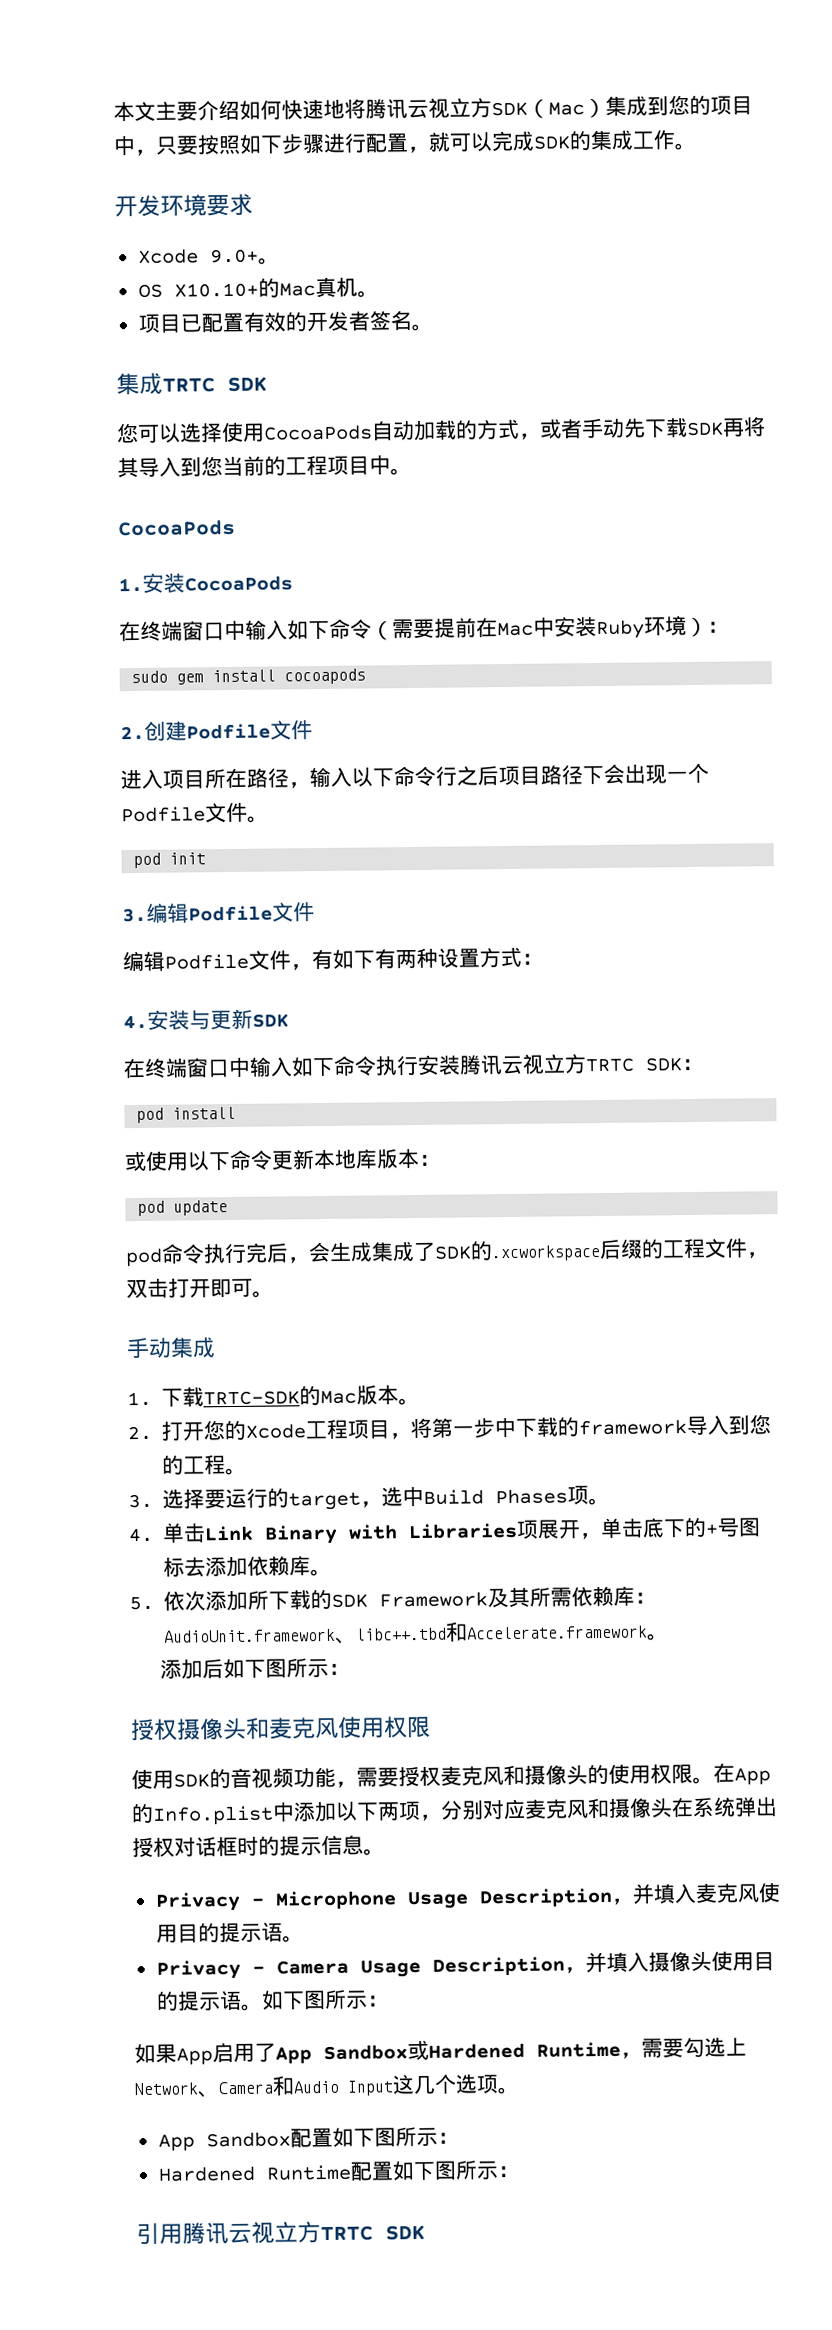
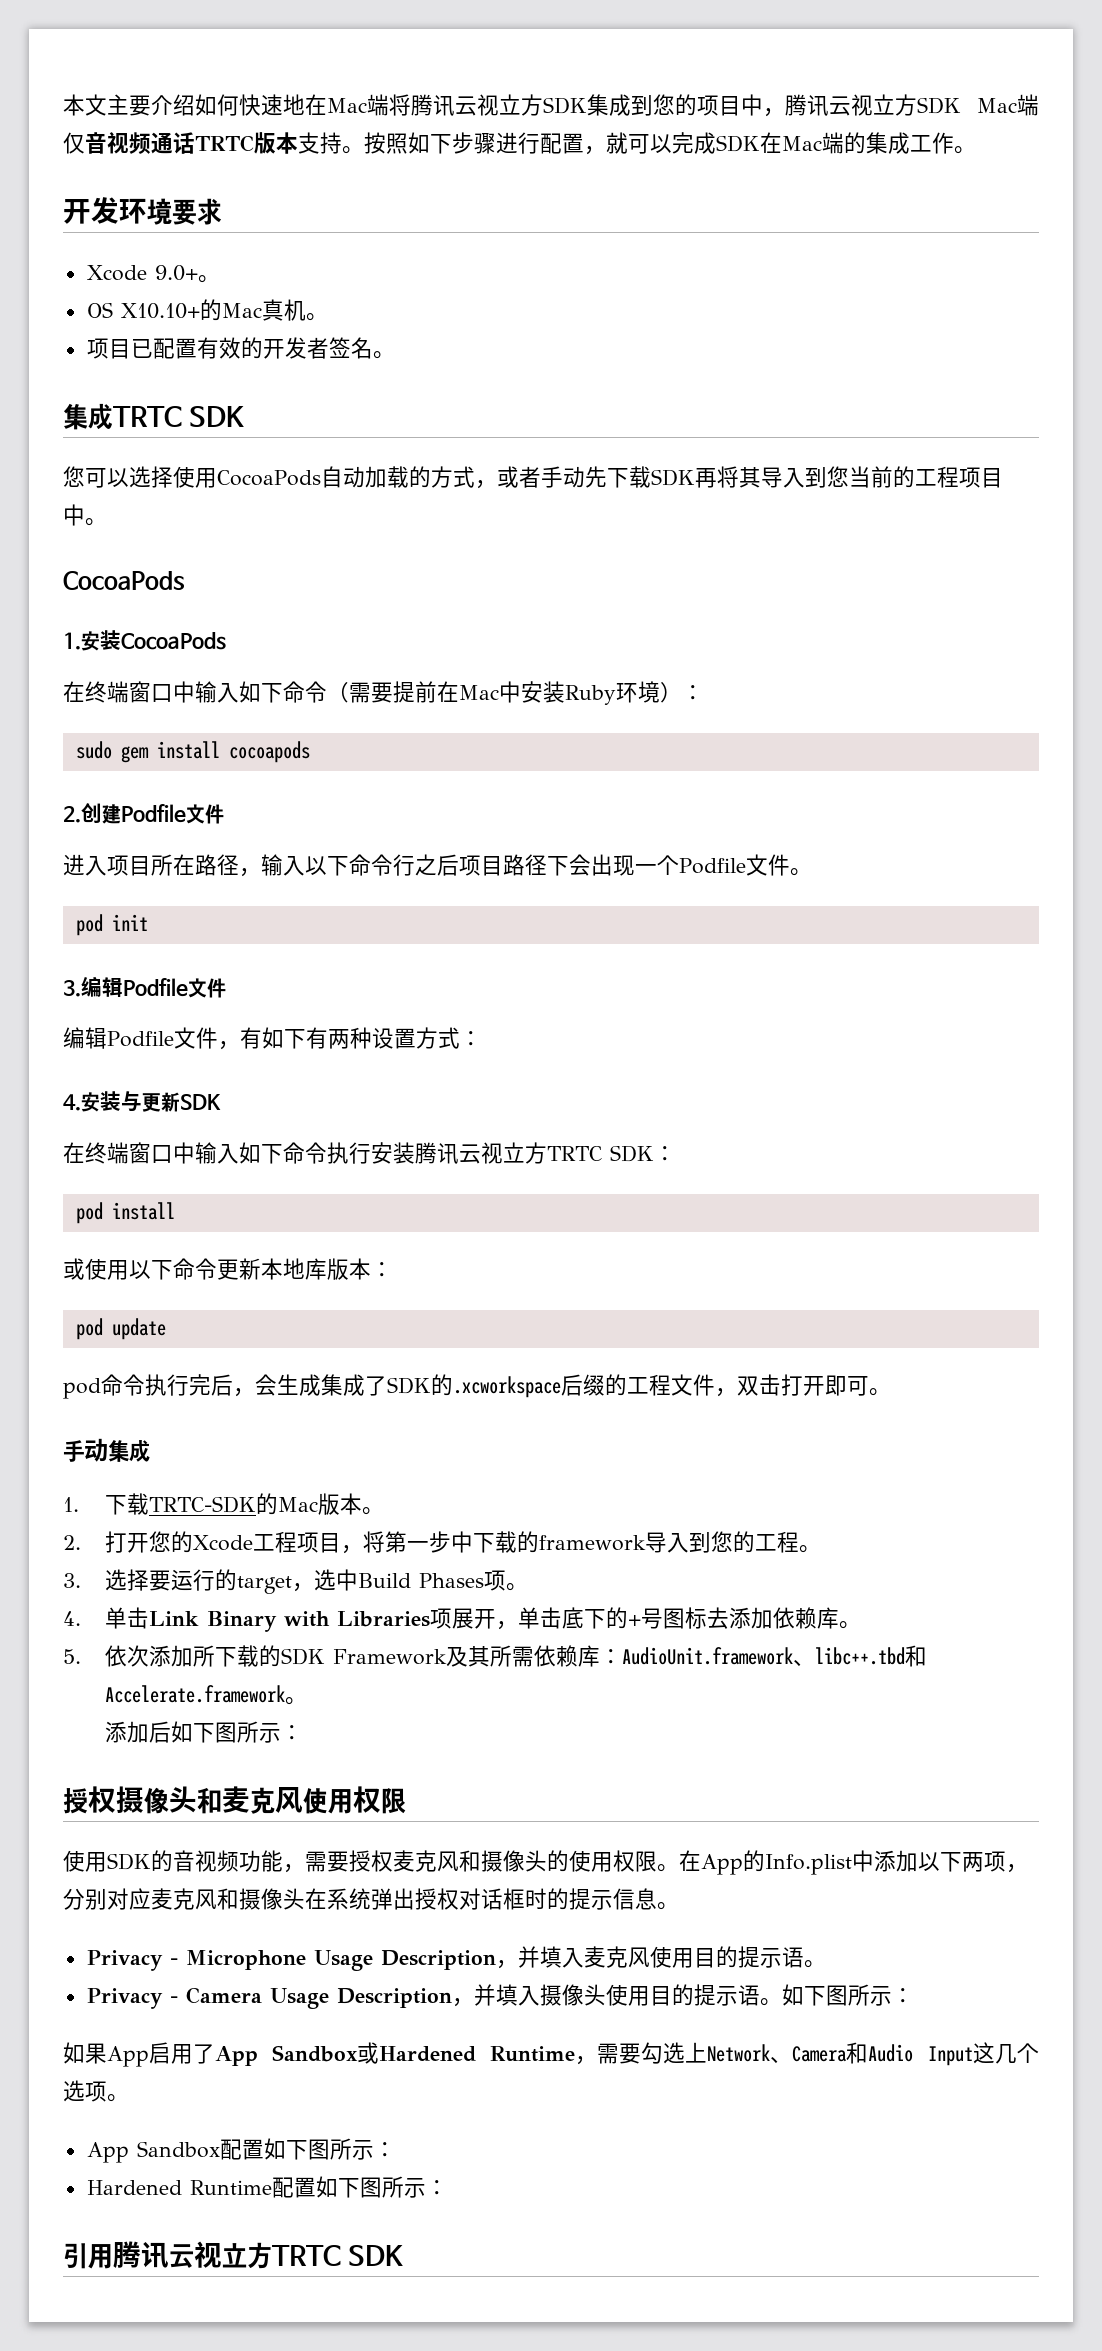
(345, 109) none -> [305,94,389,116] 在Mac端
[527,97,606,119] （Mac） -> (587, 105) none
[155,135,199,155] 只要 -> [785,94,1039,117] [63,132,364,154] 腾讯云视立方SDK Mac端仅音视频通话TRTC版本支持。
(571, 142) none -> [760,132,844,154] 在Mac端

